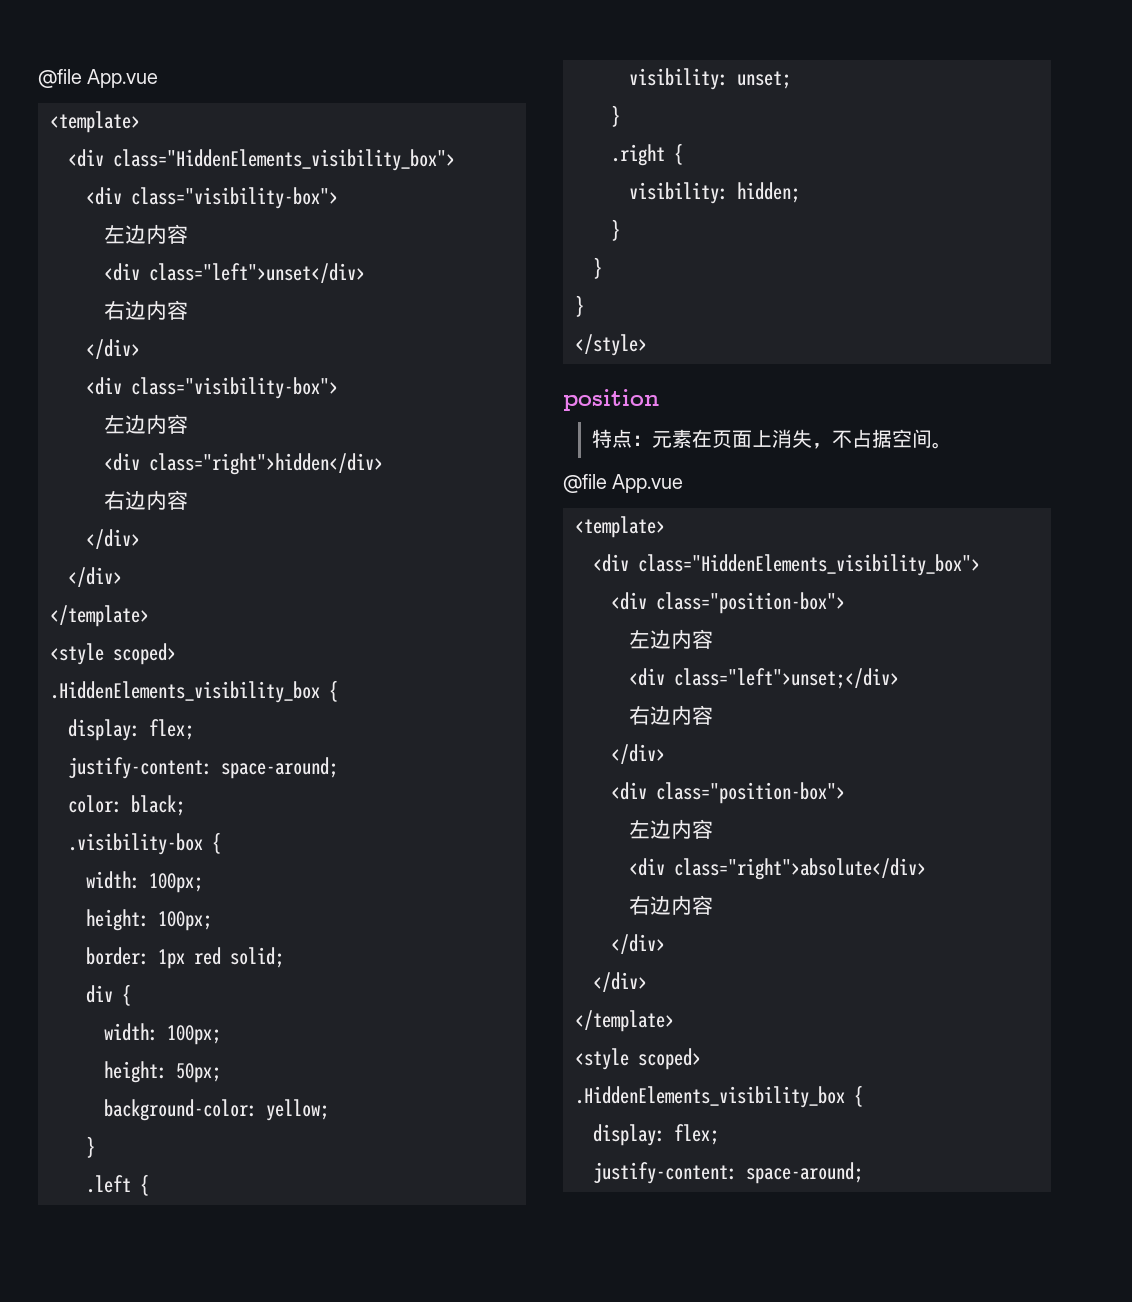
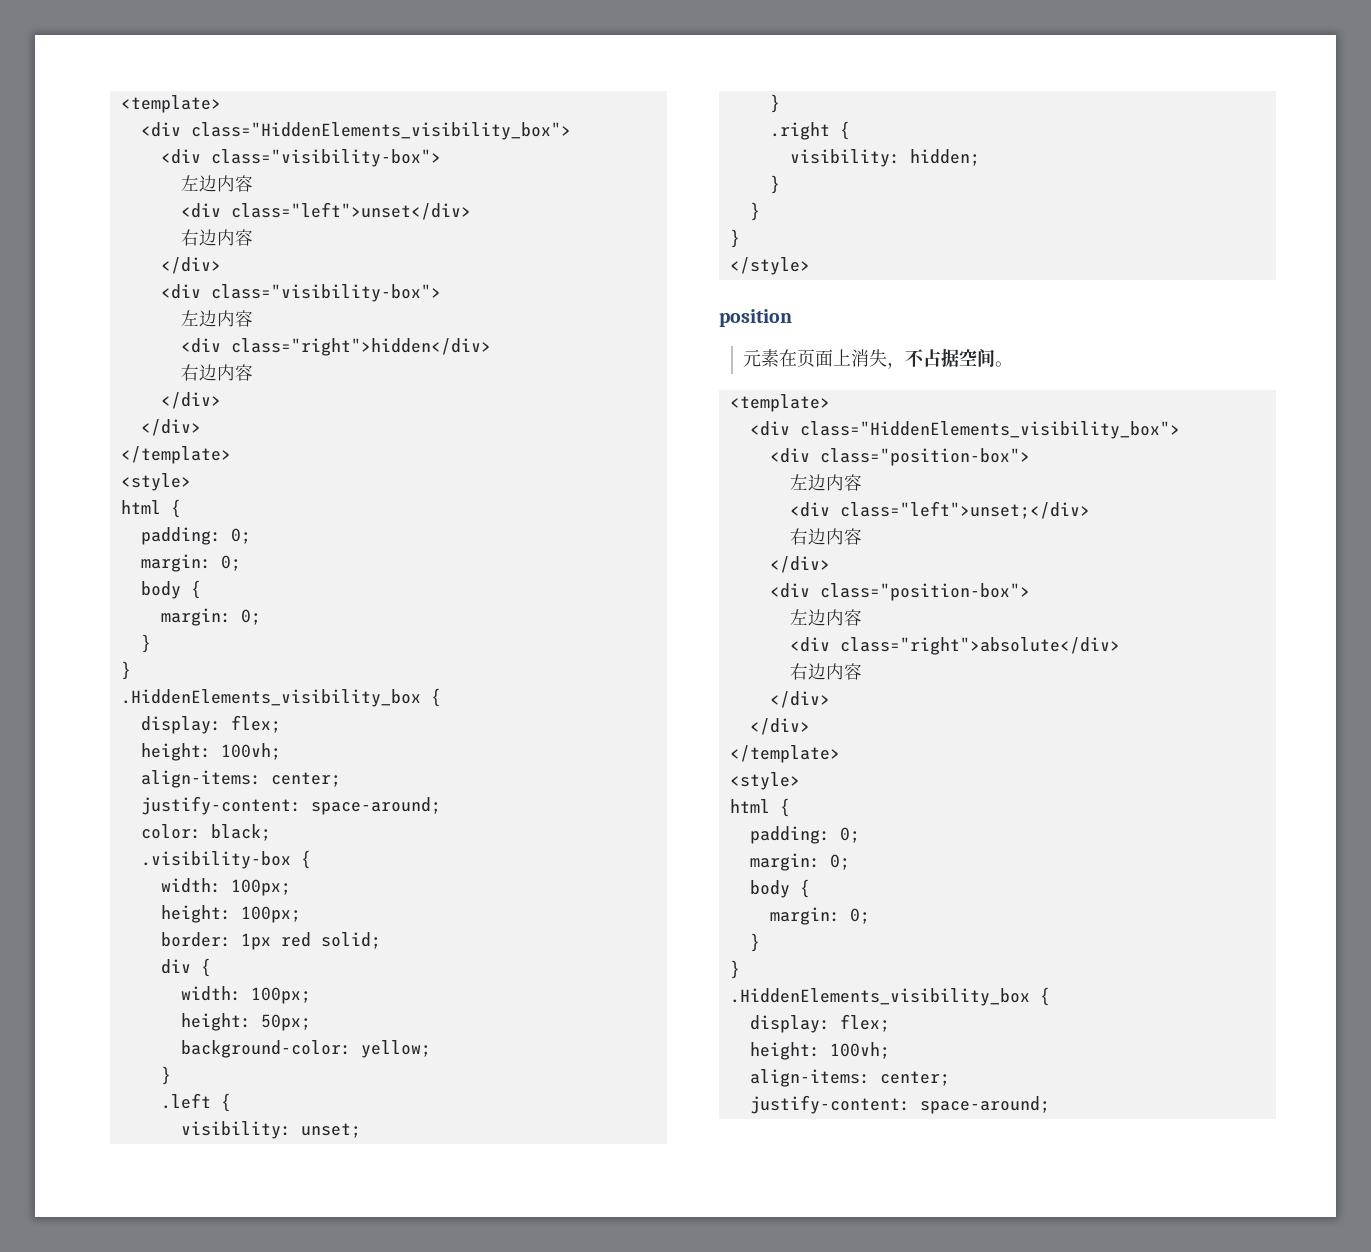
[38,69,159,88] @file App.vue // -> (120, 104) none
[50,643,176,665] [50,680,338,703] [68,719,194,741] <style scoped> // .HiddenElements_visibility_box { // display: flex; -> [120,473,191,491] [120,499,181,518] [140,527,251,545] [140,554,241,572] [140,580,201,599] [160,608,261,626] [140,634,151,653] [120,661,131,680] [120,688,441,707] [140,715,281,734] [140,743,281,761] [140,770,341,788] <style> // html { // padding: 0; // margin: 0; // body { // margin: 0; // } // } // .HiddenElements_visibility_box { // display: flex; // height: 100vh; // align-items: center;
[591,429,652,448] 特点： -> (792, 318) none
[563,474,684,493] // @file App.vue -> (1014, 364) none
[575,1048,701,1070] [575,1085,863,1108] [593,1124,719,1146] <style scoped> // .HiddenElements_visibility_box { // display: flex; -> [729,772,800,790] [729,798,790,817] [749,826,860,844] [749,853,850,871] [749,879,810,898] [769,907,870,925] [749,933,760,952] [729,960,740,979] [729,987,1050,1006] [749,1014,890,1033] [749,1042,890,1060] [749,1069,950,1087] <style> // html { // padding: 0; // margin: 0; // body { // margin: 0; // } // } // .HiddenElements_visibility_box { // display: flex; // height: 100vh; // align-items: center;

